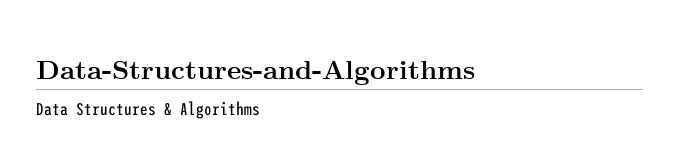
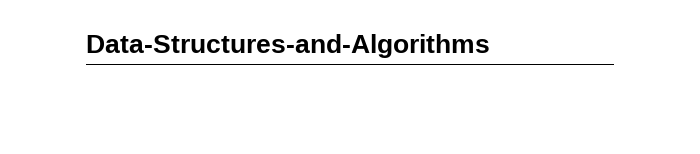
[36,101,260,119] // Data Structures & Algorithms -> (490, 46) none

